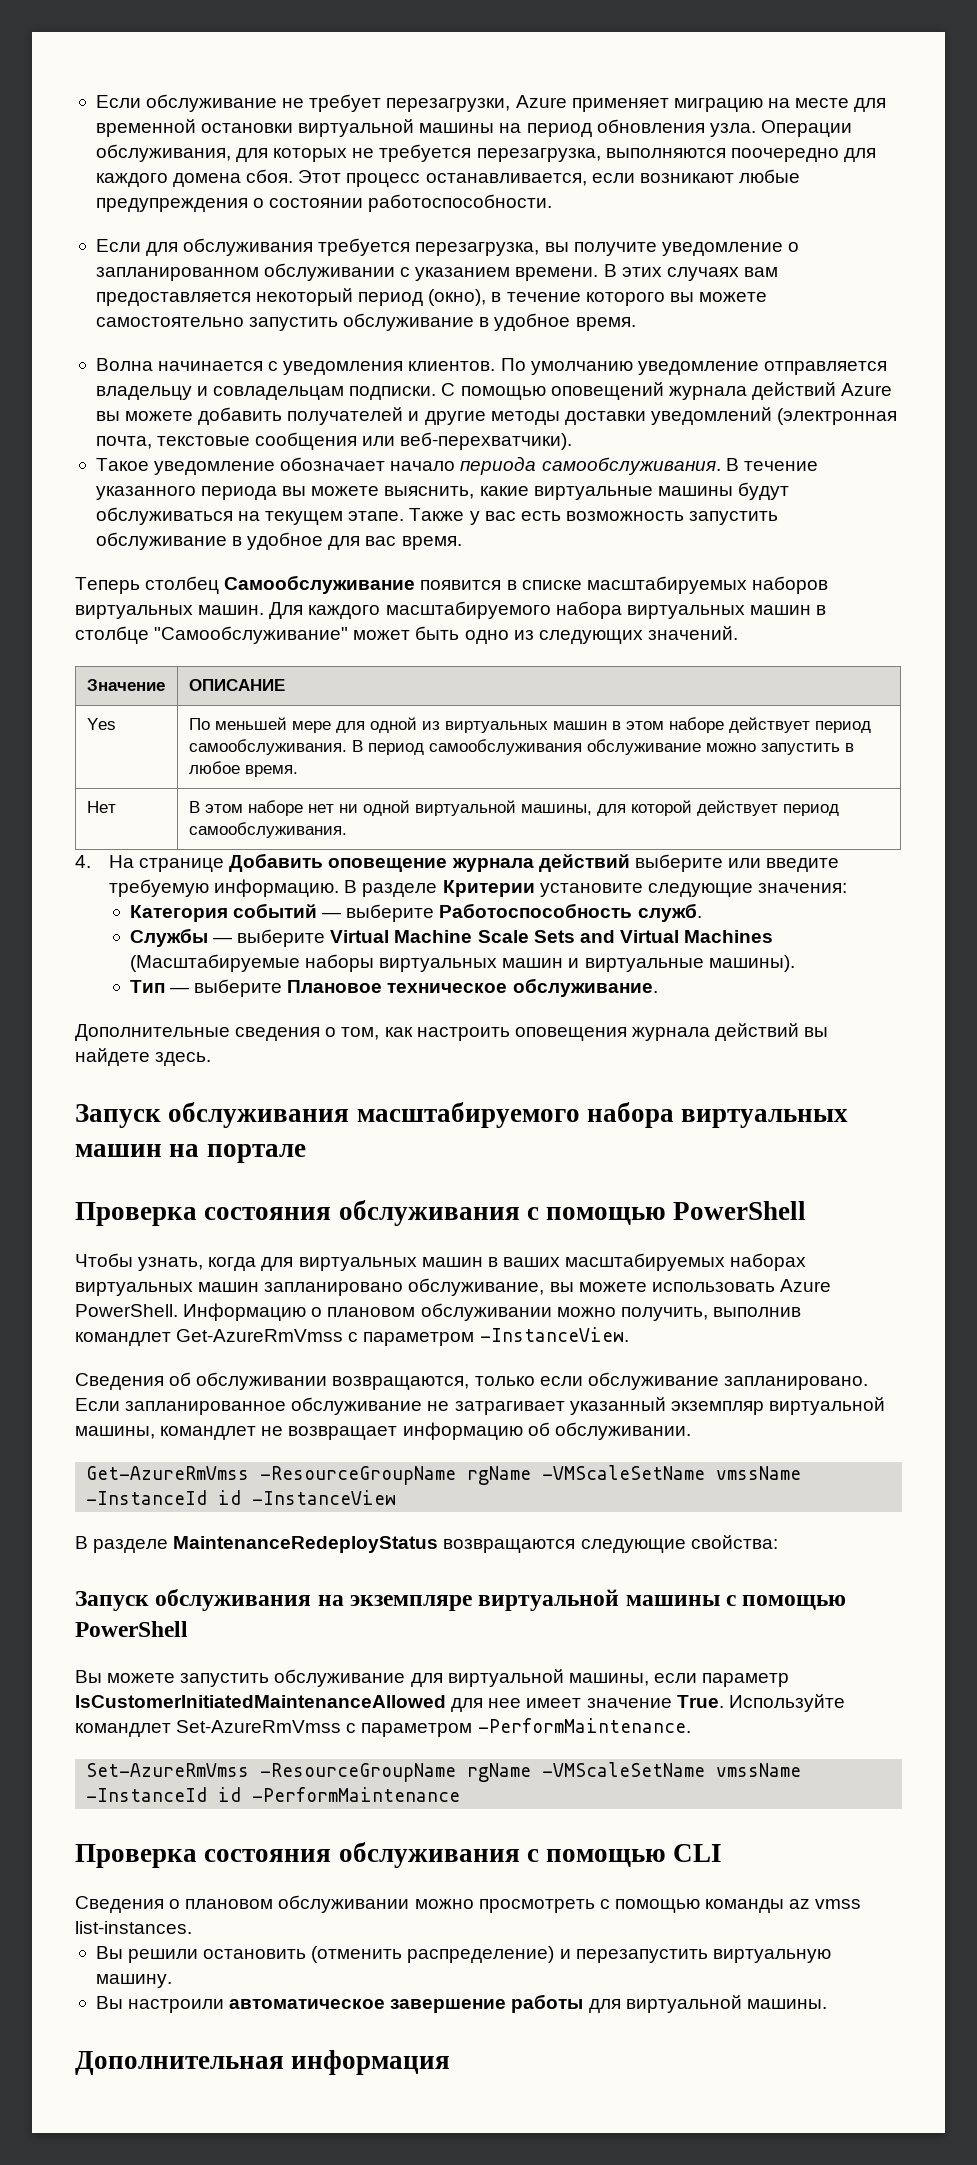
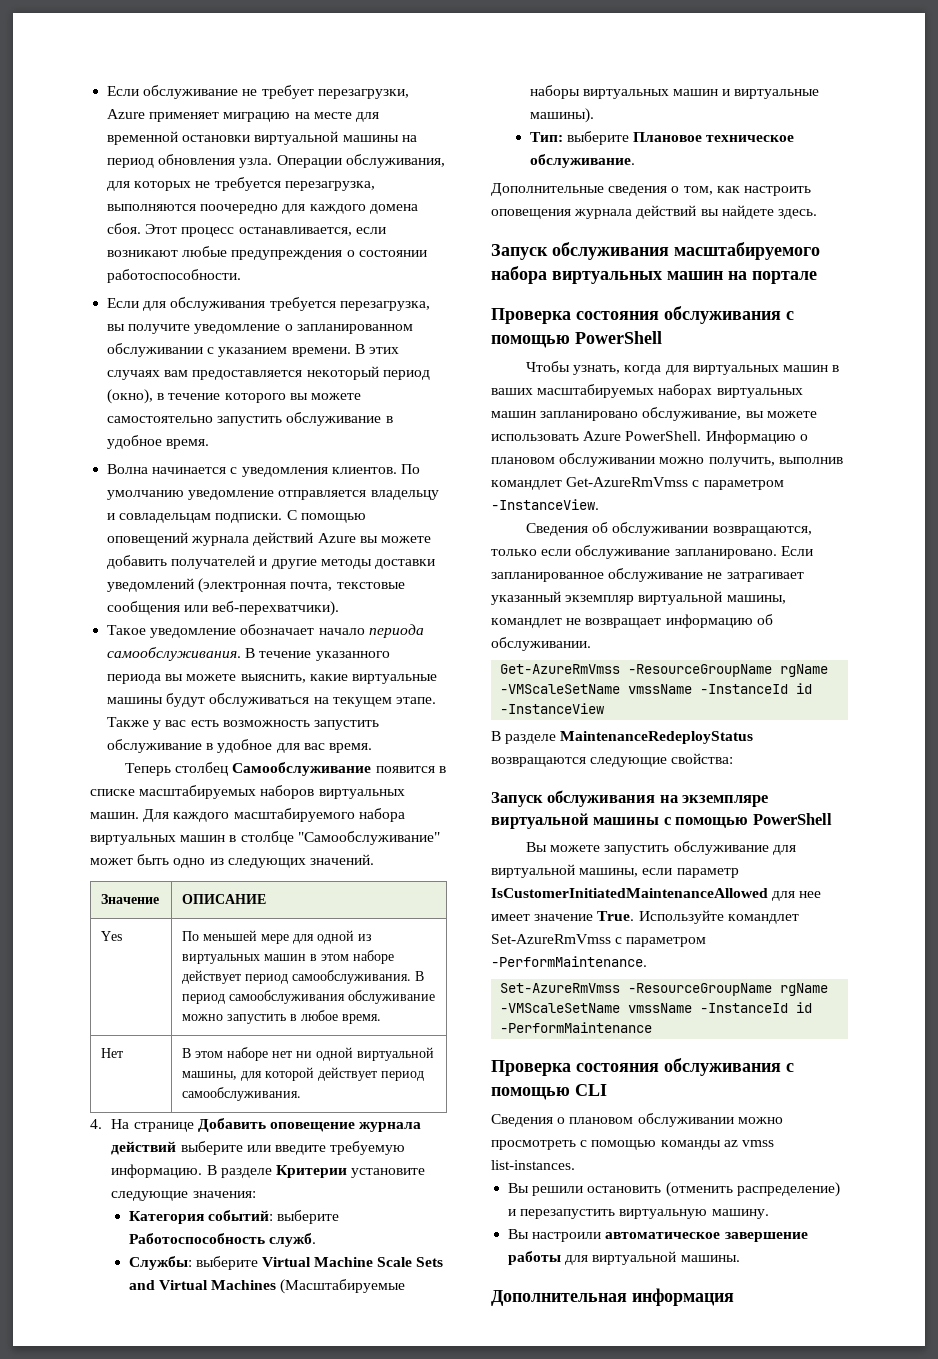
[233,903,342,918] событий — -> [207,1210,273,1221] событий:
[129,928,233,947] Службы — -> [128,1256,192,1270] Службы:
[129,980,190,993] Тип — -> [529,132,563,142] Тип:

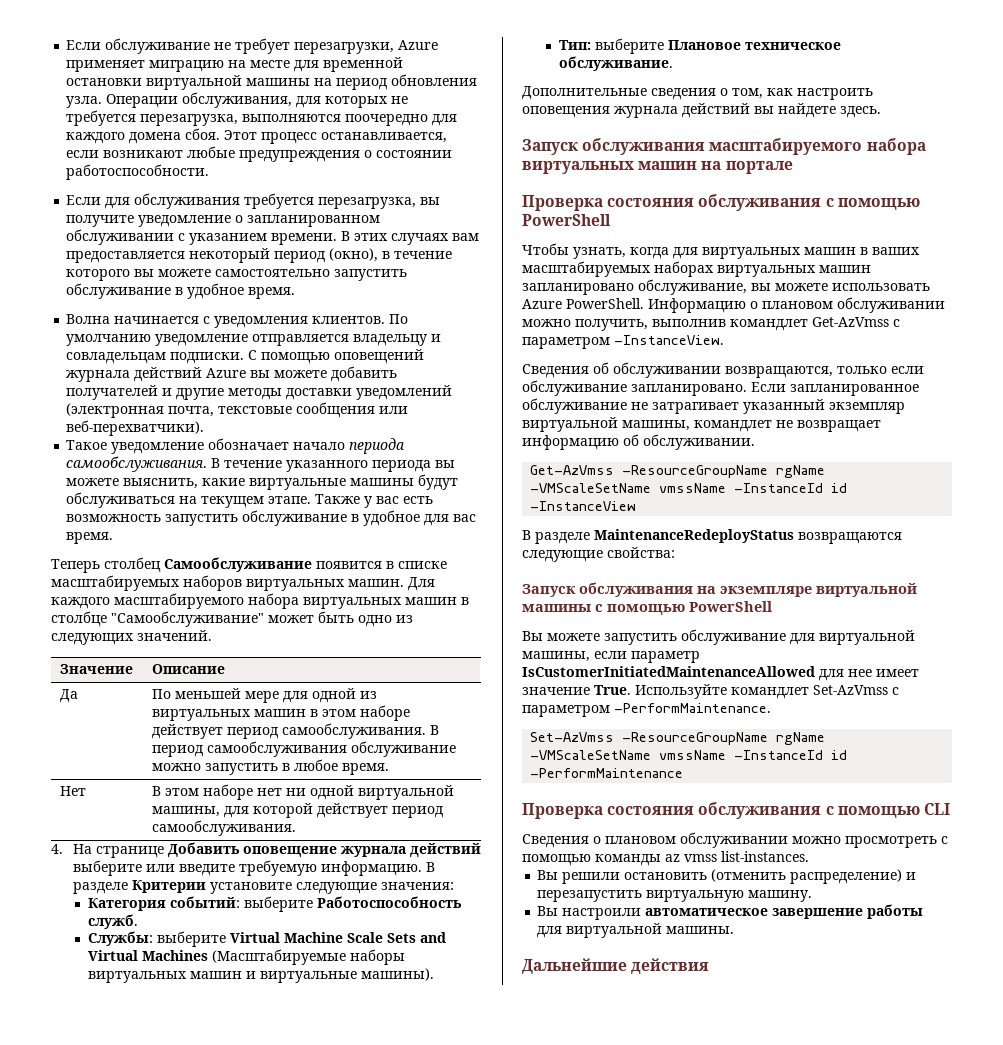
[182,894,267,904] [101,931,123,941] ОПИСАНИЕ // Yes -> [152,664,226,674] [60,689,79,703] Описание // Да
[566,477,689,487] Get-AzureRmVmss -> [812,317,889,327] Get-AzVmss
[500,664,621,674] Get-AzureRmVmss -> [530,465,615,475] Get-AzVmss
[491,934,611,944] Set-AzureRmVmss -> [813,685,888,695] Set-AzVmss
[500,983,621,993] Set-AzureRmVmss -> [530,732,615,742] Set-AzVmss
[491,1288,734,1306] Дополнительная информация -> [522,958,710,974] Дальнейшие действия

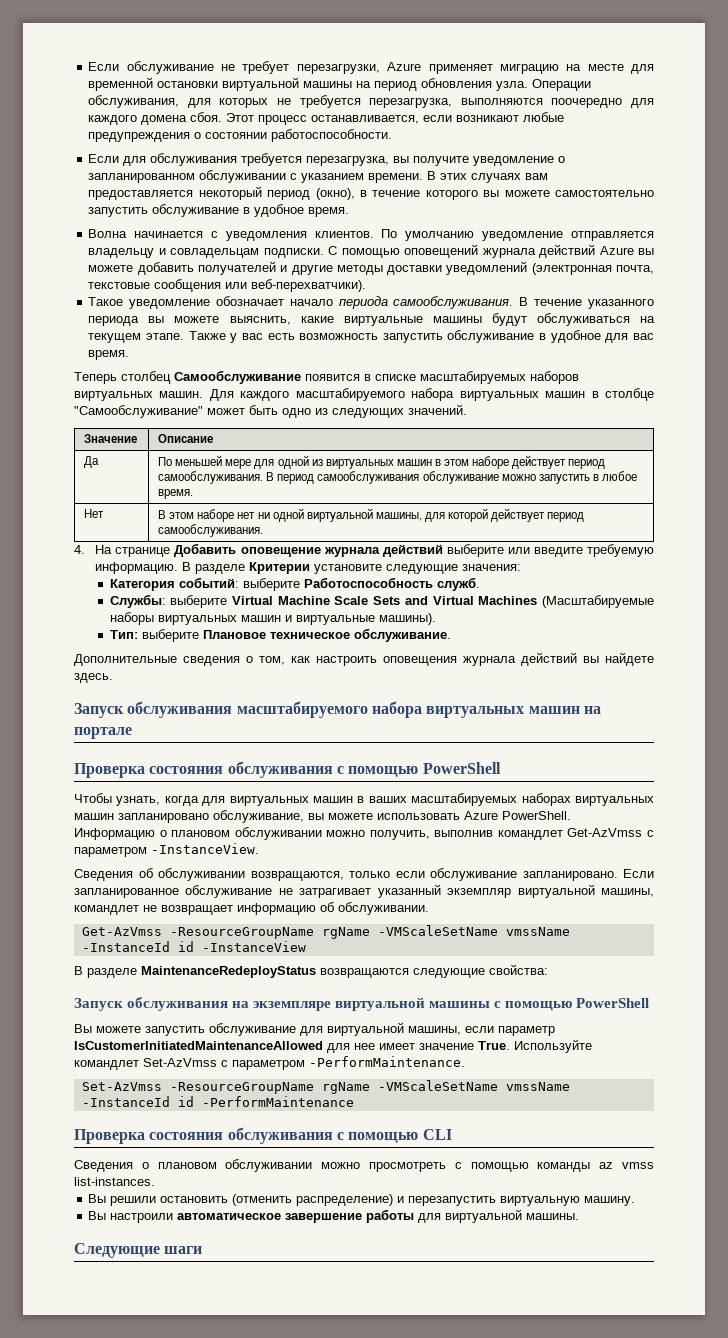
[522,958,710,974] Дальнейшие действия -> [74,1243,203,1258] Следующие шаги

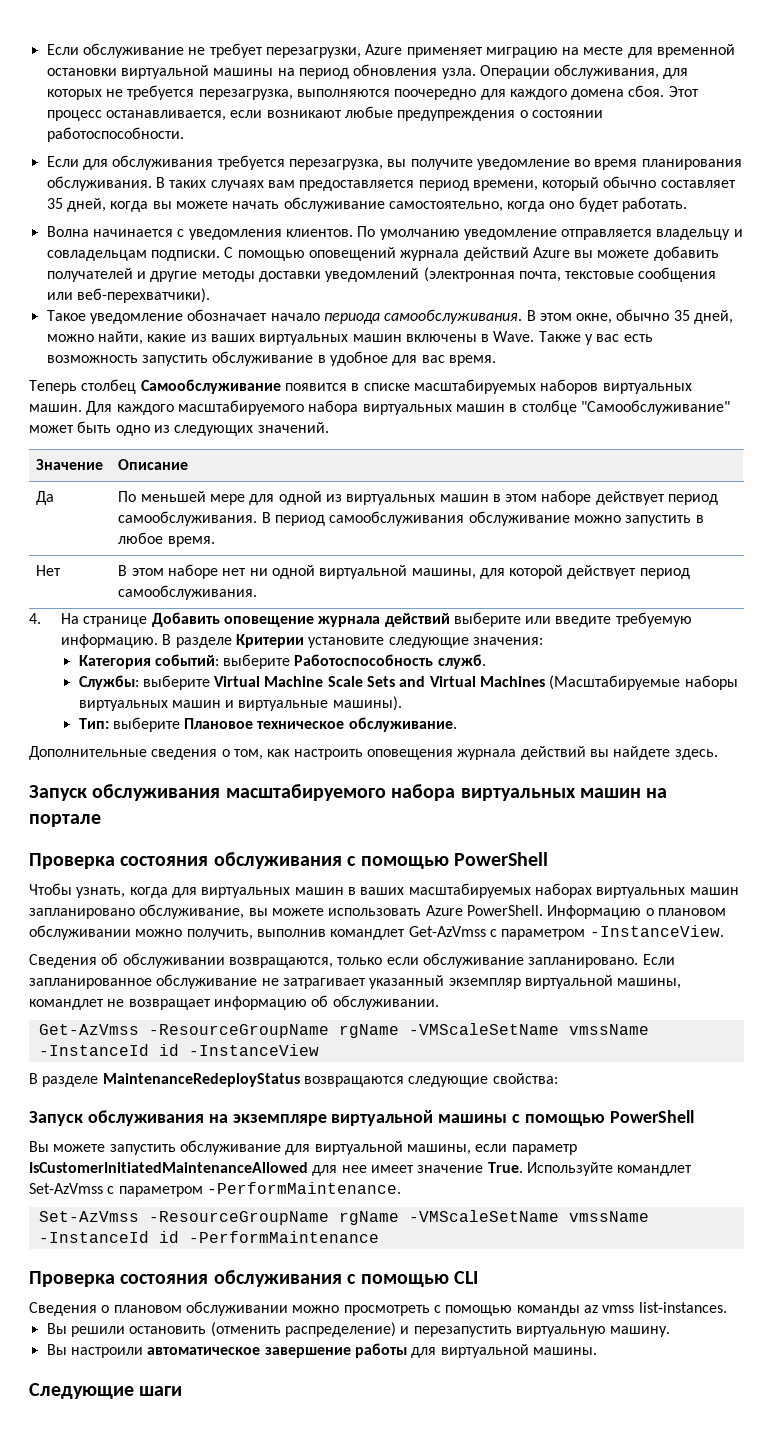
[558,156,566,163] [88,170,549,183] [88,186,654,200] [88,204,350,217] о запланированном обслуживании с указанием времени. В этих случаях вам предоставляется некоторый период (окно), в течение которого вы можете самостоятельно запустить обслуживание в удобное время. -> [574,159,742,170] [46,176,736,191] [46,197,688,212] во время планирования обслуживания. В таких случаях вам предоставляется период времени, который обычно составляет 35 дней, когда вы можете начать обслуживание самостоятельно, когда оно будет работать.
[534,299,654,309] [88,313,655,326] [88,333,184,343] течение указанного периода вы можете выяснить, какие виртуальные машины будут обслуживаться на текущем этапе. -> [539,309,734,324] [46,331,535,345] этом окне, обычно 35 дней, можно найти, какие из ваших виртуальных машин включены в Wave.

